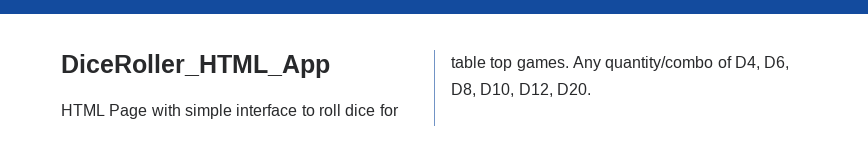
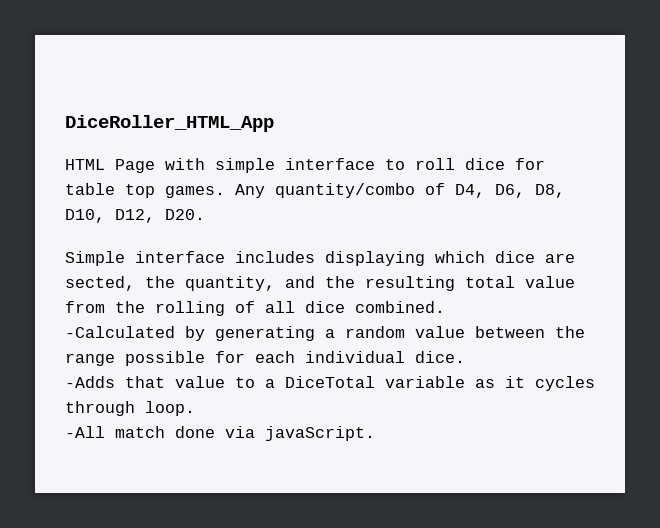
(591, 89) none -> [65,251,575,266] [65,276,575,291] [65,301,445,316] [65,326,585,341] [65,351,465,366] [65,376,595,391] [65,401,195,416] [65,426,375,441] // Simple interface includes displaying which dice are sected, the quantity, and the resulting total value from the rolling of all dice combined. // -Calculated by generating a random value between the range possible for each individual dice. // -Adds that value to a DiceTotal variable as it cycles through loop. // -All match done via javaScript.

